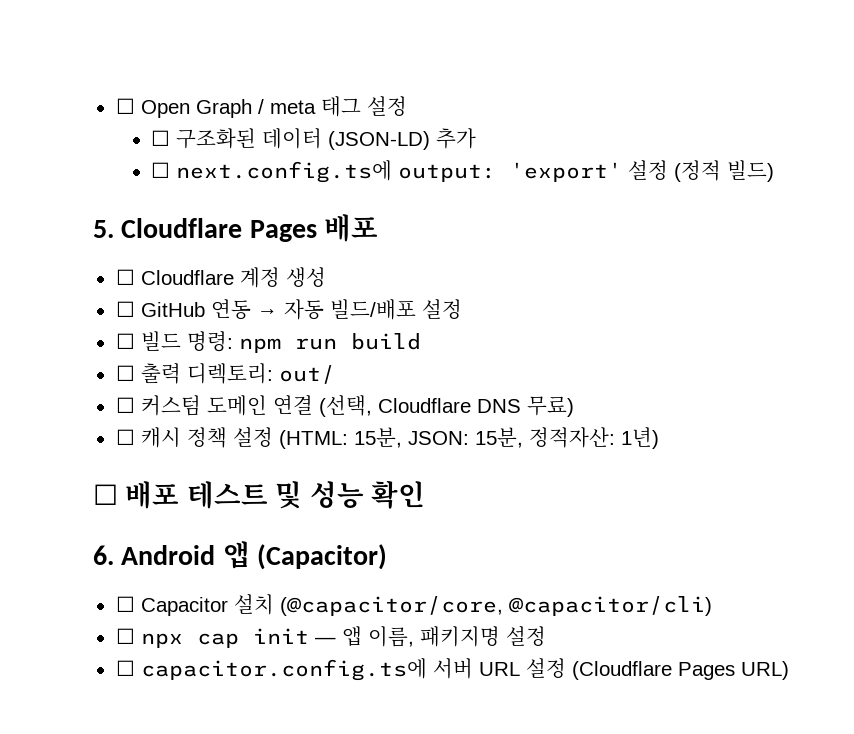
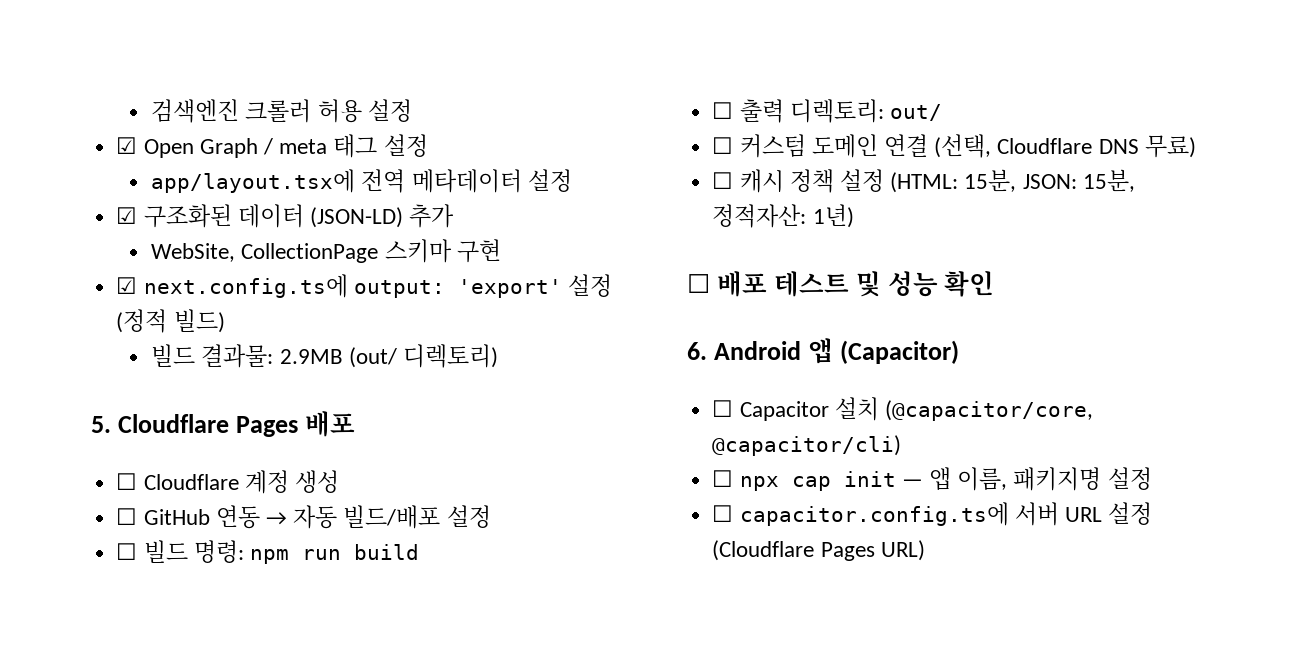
[115,98,135,114] ☐ -> [151,99,412,123] [116,137,138,154] 검색엔진 크롤러 허용 설정 // ☑
[150,130,170,146] ☐ -> [151,169,572,193] [116,207,138,224] app/layout.tsx에 전역 메타데이터 설정 // ☑
[150,162,170,178] ☐ -> [151,239,501,263] [116,277,138,294] WebSite, CollectionPage 스키마 구현 // ☑
(774, 171) none -> [151,344,498,368] // 빌드 결과물: 2.9MB (out/ 디렉토리)

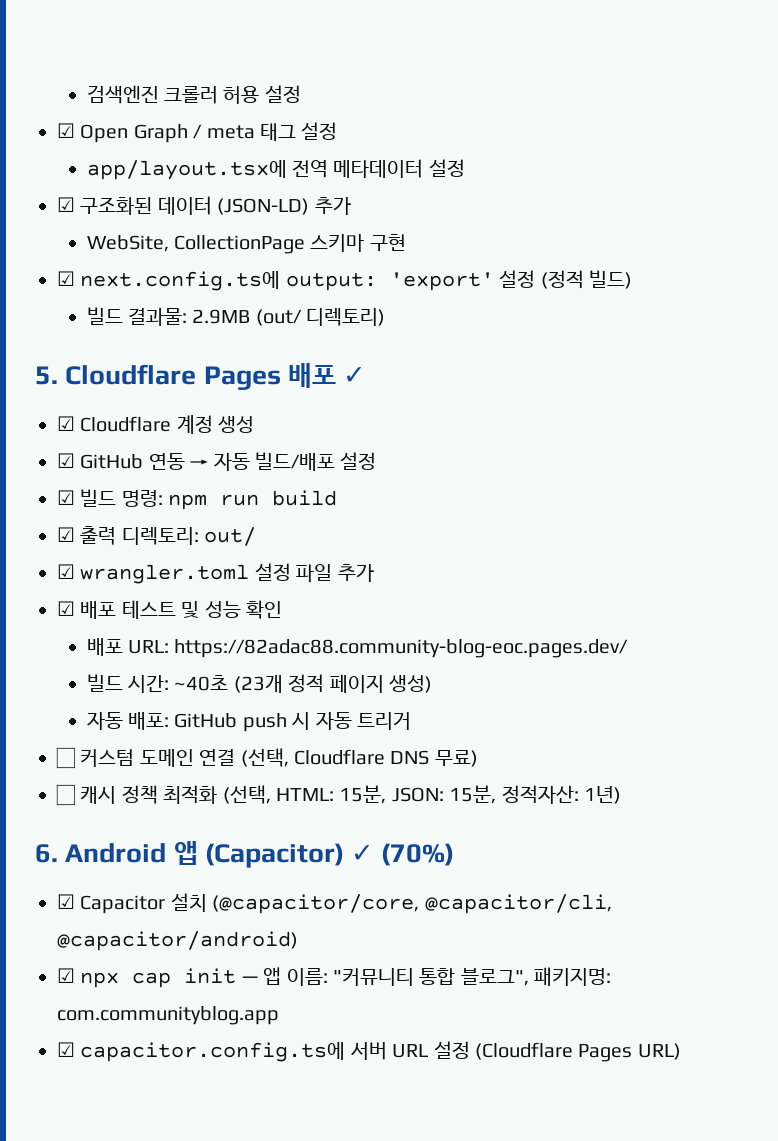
[116,473,138,490] // ☐ -> [343,367,367,384] [57,416,75,431] ✓ // ☑
[116,508,138,525] ☐ -> [57,453,75,468] ☑
[116,543,138,560] ☐ -> [57,490,75,505] ☑
[712,102,734,119] ☐ -> [57,527,75,542] ☑
(942, 112) none -> [57,563,374,584] [57,600,282,619] [86,638,629,658] [86,674,433,693] [86,712,412,732] // ☑ wrangler.toml 설정 파일 추가 // ☑ 배포 테스트 및 성능 확인 // 배포 URL: https://82adac88.community-blog-eoc.pages.dev/ // 빌드 시간: ~40초 (23개 정적 페이지 생성) // 자동 배포: GitHub push 시 자동 트리거
[839,169,959,193] 설정 (HTML: -> [163,785,334,804] 최적화 (선택, HTML:
[687,271,995,297] [687,338,959,364] [712,397,1093,421] [712,435,902,456] [712,470,734,487] ☐ 배포 테스트 및 성능 확인 // 6. Android 앱 (Capacitor) // ☐ Capacitor 설치 (@capacitor/core, @capacitor/cli) // ☐ -> [35,841,455,868] [57,893,612,914] [57,931,298,951] [57,968,75,983] 6. Android 앱 (Capacitor) ✓ (70%) // ☑ Capacitor 설치 (@capacitor/core, @capacitor/cli, @capacitor/android) // ☑
[957,467,1152,491] [712,505,734,522] 이름, 패키지명 설정 // ☐ -> [286,967,612,986] [57,1006,279,1025] [57,1042,75,1057] 이름: "커뮤니티 통합 블로그", 패키지명: com.communityblog.app // ☑

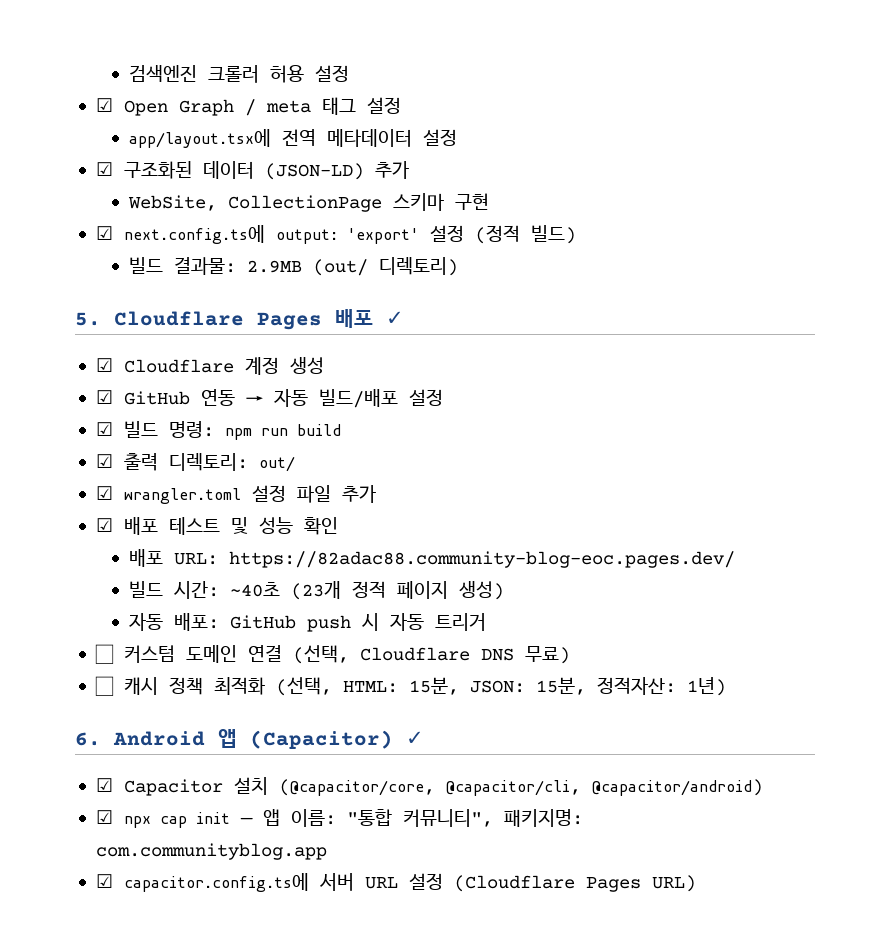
[381,843,455,866] (70%) -> (424, 738) none
[333,968,529,986] "커뮤니티 통합 블로그", -> [346,809,493,827] "통합 커뮤니티",

